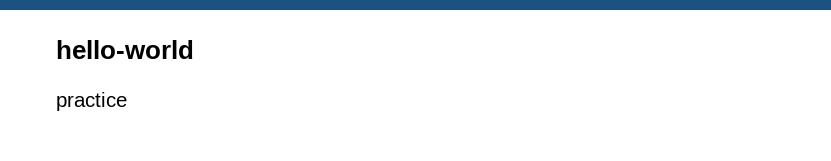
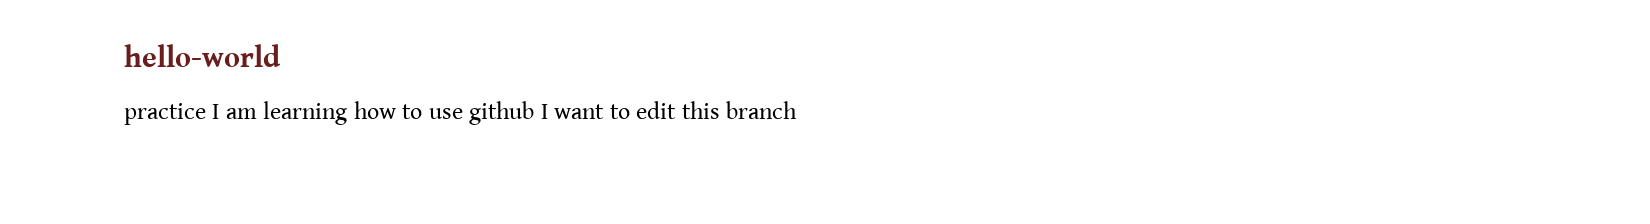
(127, 101) none -> [212,101,798,125] I am learning how to use github I want to edit this branch

